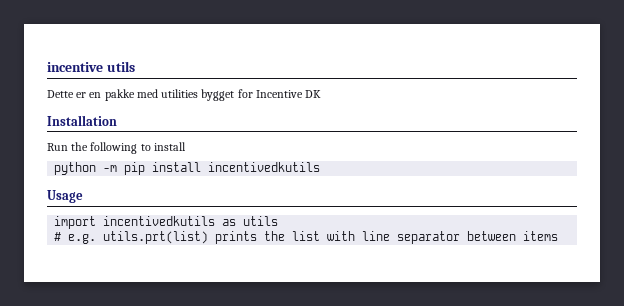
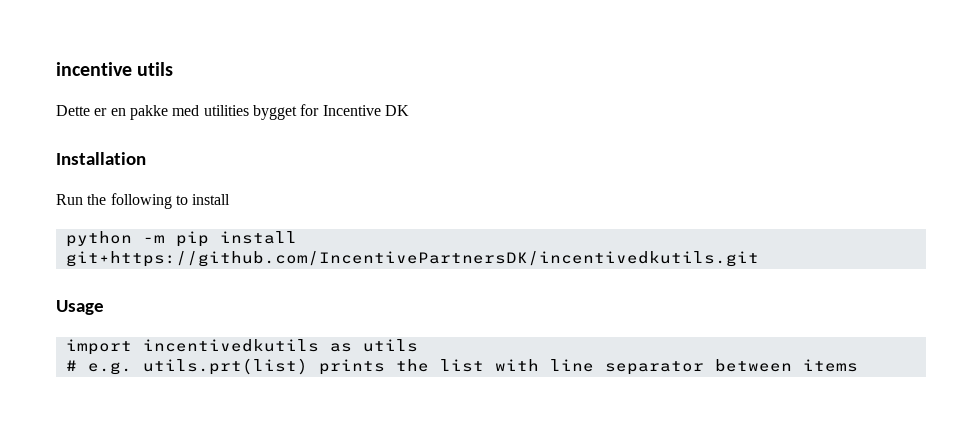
[208,162,321,172] incentivedkutils -> [65,251,759,267] git+https://github.com/IncentivePartnersDK/incentivedkutils.git

